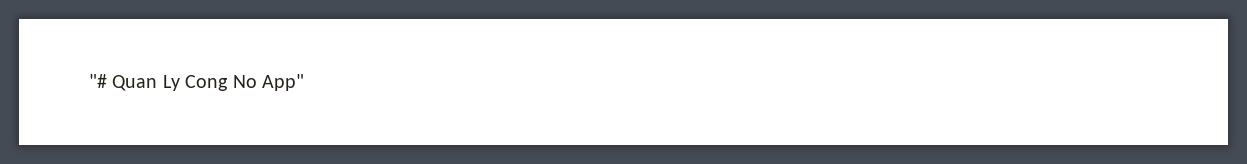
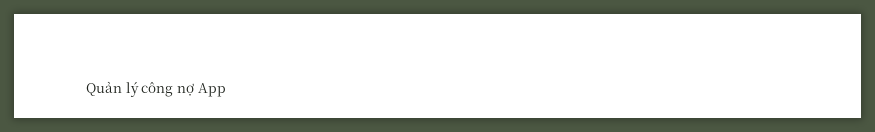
[89,74,304,91] "# Quan Ly Cong No App" -> [86,81,226,97] Quản lý công nợ App

